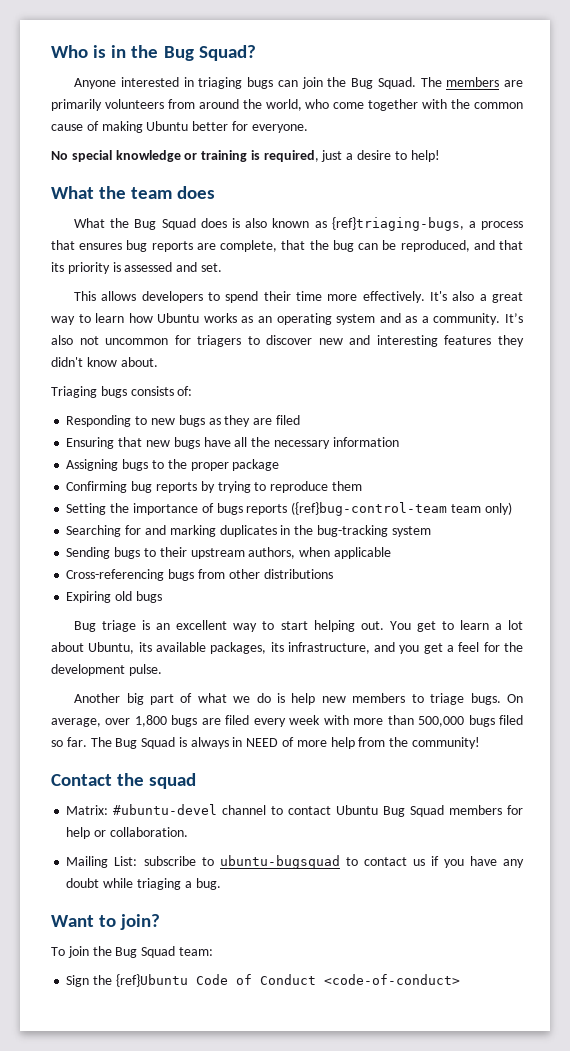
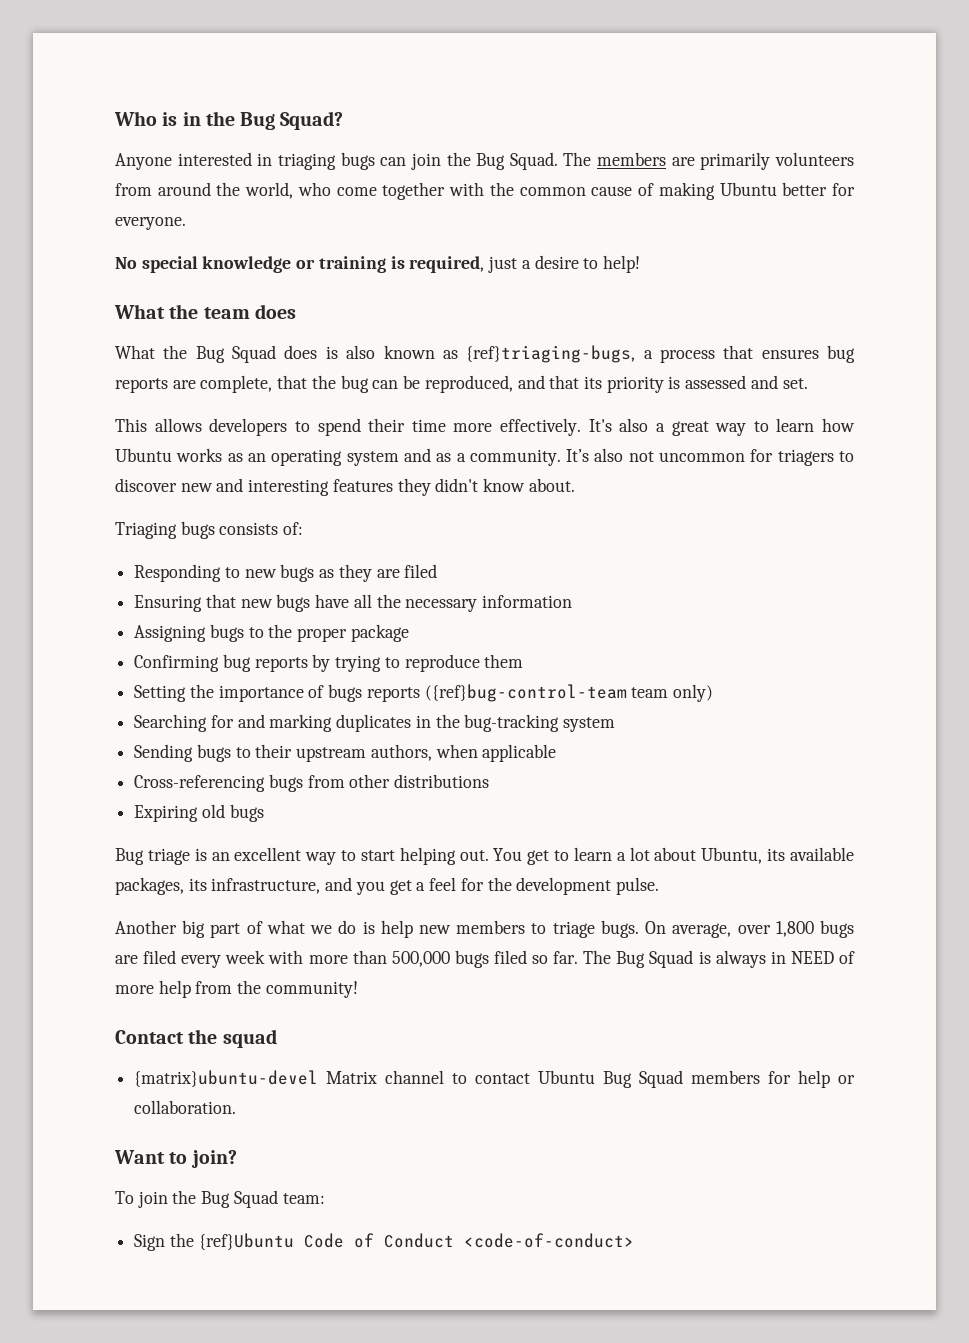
[66,804,218,815] Matrix: #ubuntu-devel -> [134,1070,378,1087] {matrix}ubuntu-devel Matrix
[66,855,524,869] [66,878,221,890] // Mailing List: subscribe to ubuntu-bugsquad to contact us if you have any doubt while triaging a bug. -> (237, 1107) none

